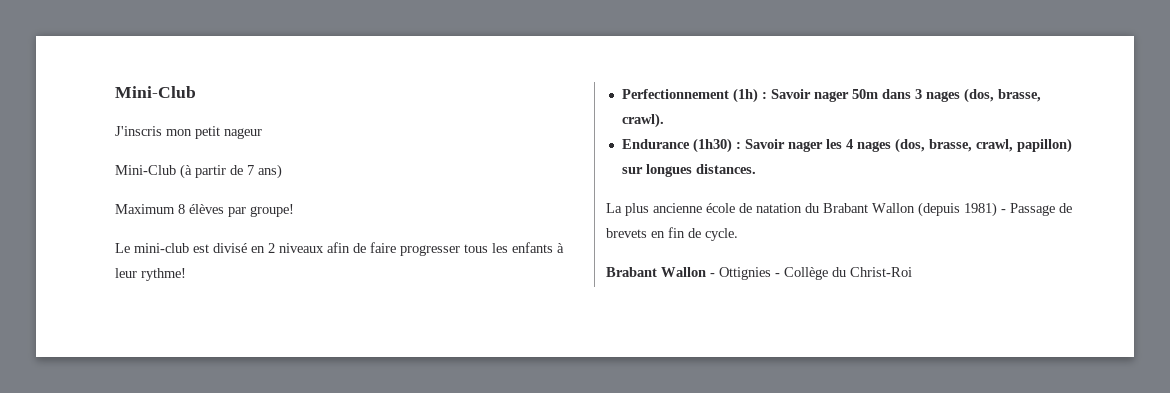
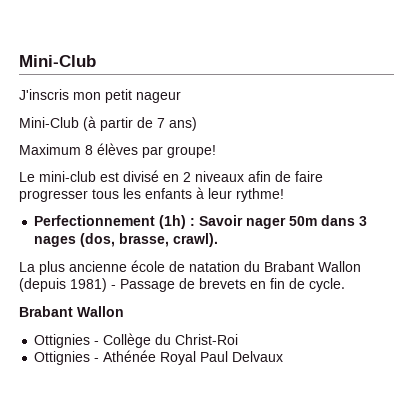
[621,138,1072,153] [621,164,756,177] // Endurance (1h30) : Savoir nager les 4 nages (dos, brasse, crawl, papillon) sur longues distances. -> (219, 240) none
[710,273,715,277] - -> (124, 311) //
(912, 272) none -> [34,350,284,365] // Ottignies - Athénée Royal Paul Delvaux

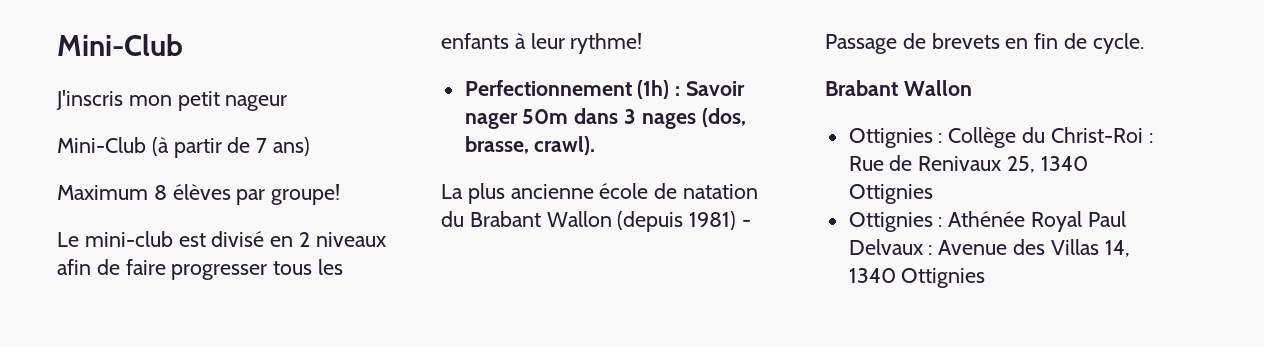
[94,341,100,345] - -> [938,133,943,143] :
[34,351,100,365] // Ottignies - -> [1148,133,1153,143] [848,155,1088,173] [848,184,933,204] [848,212,943,232] : Rue de Renivaux 25, 1340 Ottignies // Ottignies :
(284, 356) none -> [928,239,1130,257] [848,268,986,288] : Avenue des Villas 14, 1340 Ottignies

